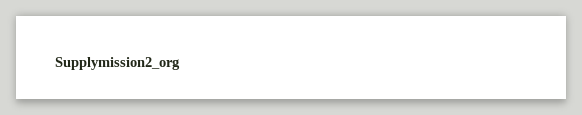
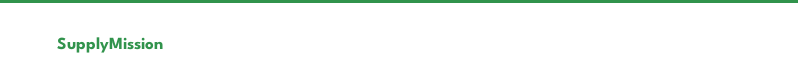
[55,57,180,70] Supplymission2_org -> [57,37,163,53] SupplyMission

